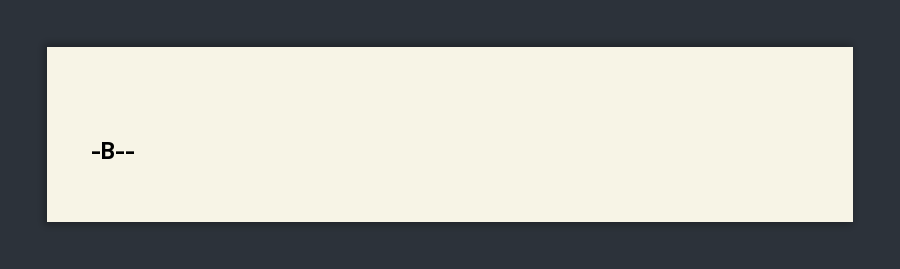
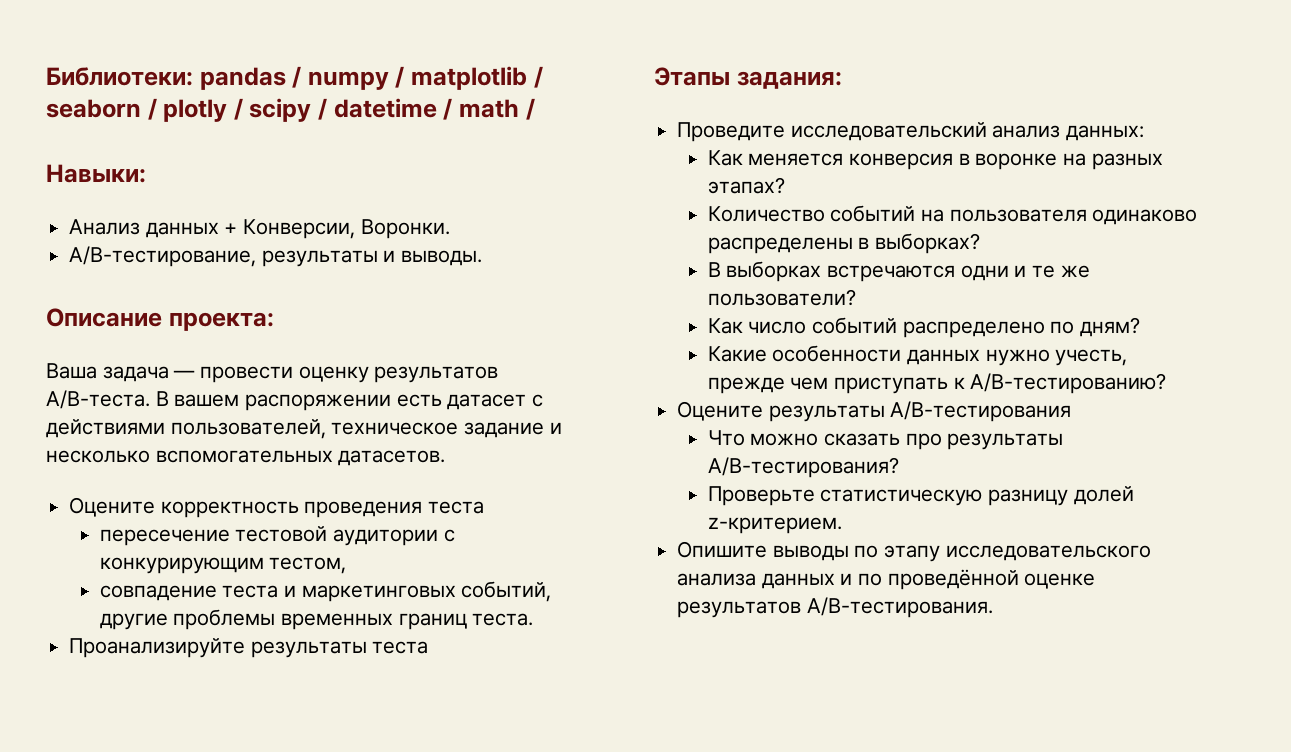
[91,142,135,159] -B-- -> [46,66,543,90] [46,98,535,122] [46,164,146,183] [69,219,450,239] [69,246,483,267] [46,308,274,331] [46,363,499,383] [46,390,544,411] [46,419,562,439] [46,450,446,466] [69,497,485,518] [99,526,455,546] [99,557,347,574] [99,581,552,602] [99,609,534,630] [69,638,429,658] [654,67,842,89] [677,122,1145,142] [707,150,1163,170] [707,177,785,194] [707,205,1198,225] [707,233,980,254] [707,261,1090,282] [707,289,856,306] [707,317,1140,338] [707,345,1128,366] [707,373,1167,394] [677,401,1072,422] [707,430,1064,450] [707,457,899,478] [707,486,1134,506] [707,517,842,534] [677,541,1151,562] [677,569,1096,590] [677,597,993,618] Библиотеки: pandas / numpy / matplotlib / seaborn / plotly / scipy / datetime / math / // Навыки: // Анализ данных + Конверсии, Воронки. // A/B-тестирование, результаты и выводы. // Описание проекта: // Ваша задача — провести оценку результатов A/B-теста. В вашем распоряжении есть датасет с действиями пользователей, техническое задание и несколько вспомогательных датасетов. // Оцените корректность проведения теста // пересечение тестовой аудитории с конкурирующим тестом, // совпадение теста и маркетинговых событий, другие проблемы временных границ теста. // Проанализируйте результаты теста // Этапы задания: // Проведите исследовательский анализ данных: // Как меняется конверсия в воронке на разных этапах? // Количество событий на пользователя одинаково распределены в выборках? // В выборках встречаются одни и те же пользователи? // Как число событий распределено по дням? // Какие особенности данных нужно учесть, прежде чем приступать к A/B-тестированию? // Оцените результаты A/B-тестирования // Что можно сказать про результаты A/В-тестирования? // Проверьте статистическую разницу долей z-критерием. // Опишите выводы по этапу исследовательского анализа данных и по проведённой оценке результатов A/B-тестирования.

